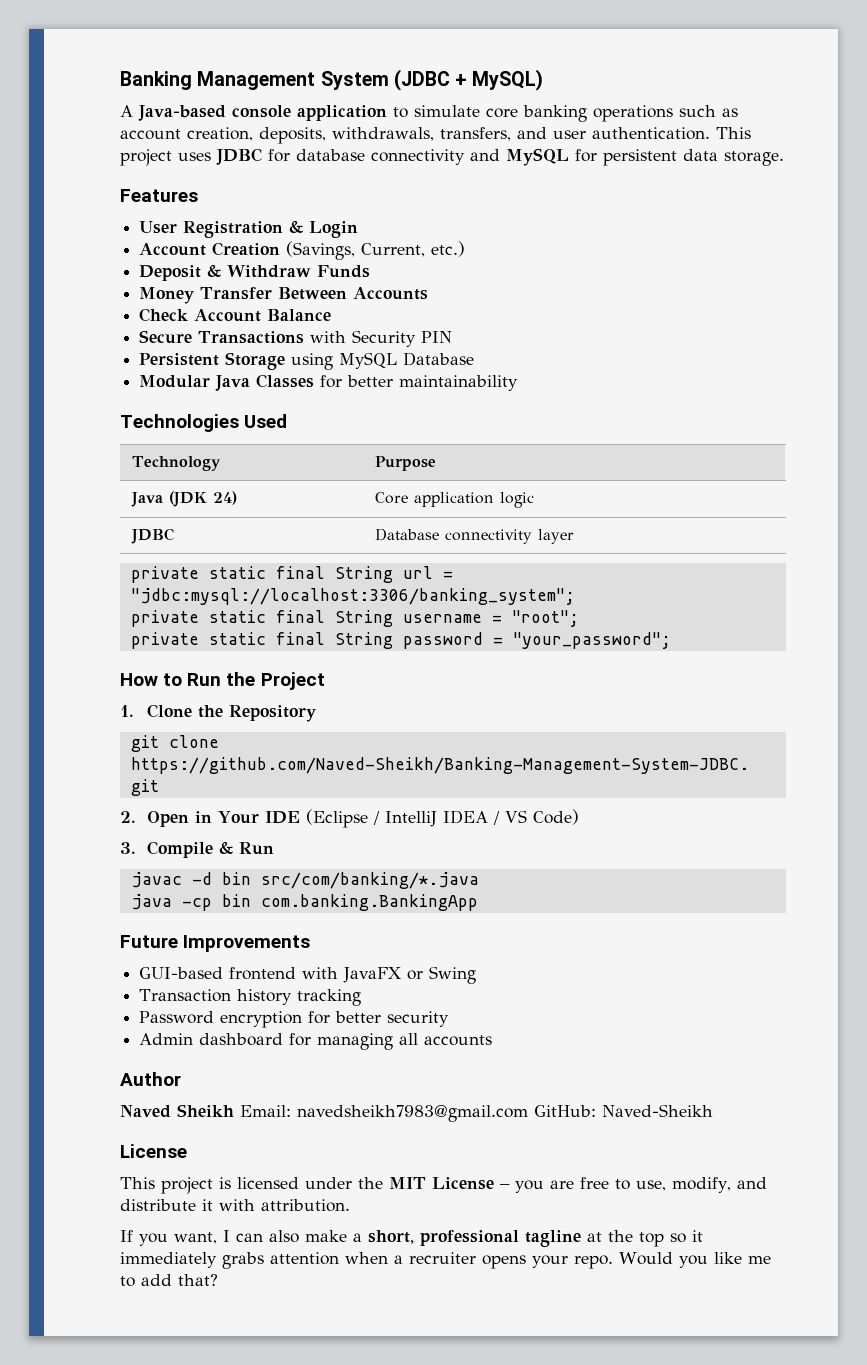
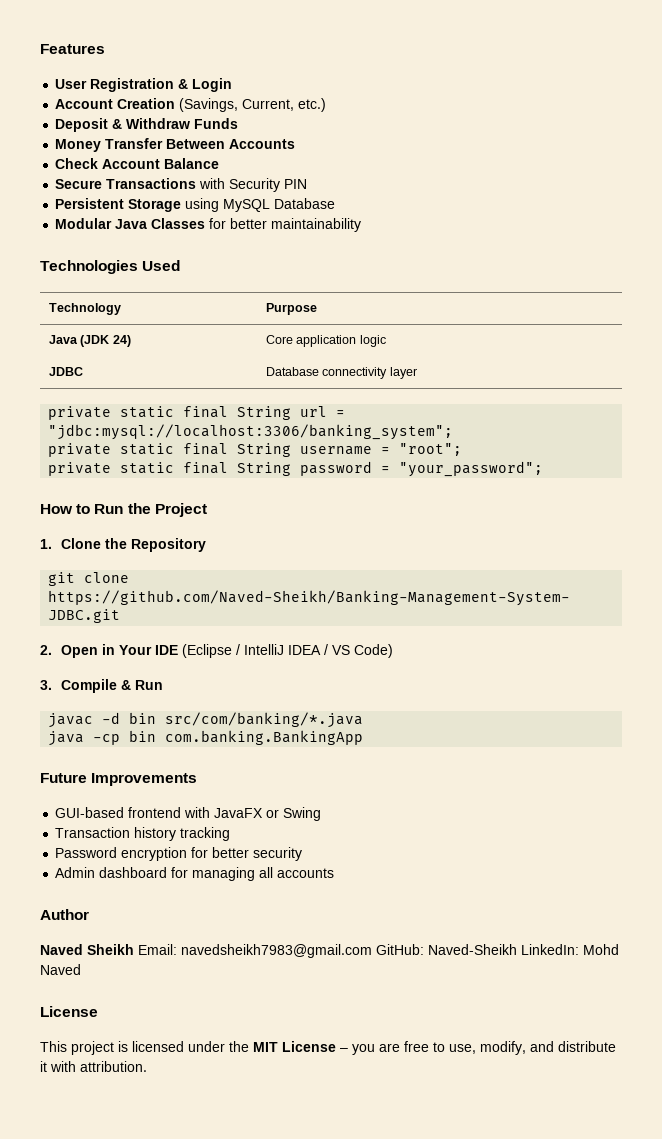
[120,69,544,91] [120,105,738,122] [120,127,751,144] [120,148,784,166] Banking Management System (JDBC + MySQL) // A Java-based console application to simulate core banking operations such as account creation, deposits, withdrawals, transfers, and user authentication. This project uses JDBC for database connectivity and MySQL for persistent data storage. // -> (40, 49) none
(713, 1110) none -> [521,944,619,955] [40,964,81,975] LinkedIn: Mohd Naved
[120,1230,703,1247] [120,1252,771,1269] [120,1274,218,1287] // If you want, I can also make a short, professional tagline at the top so it immediately grabs attention when a recruiter opens your repo. Would you like me to add that? -> (147, 1066) none

